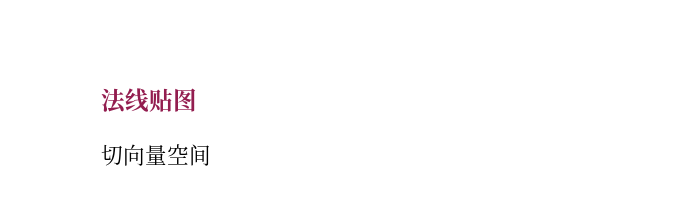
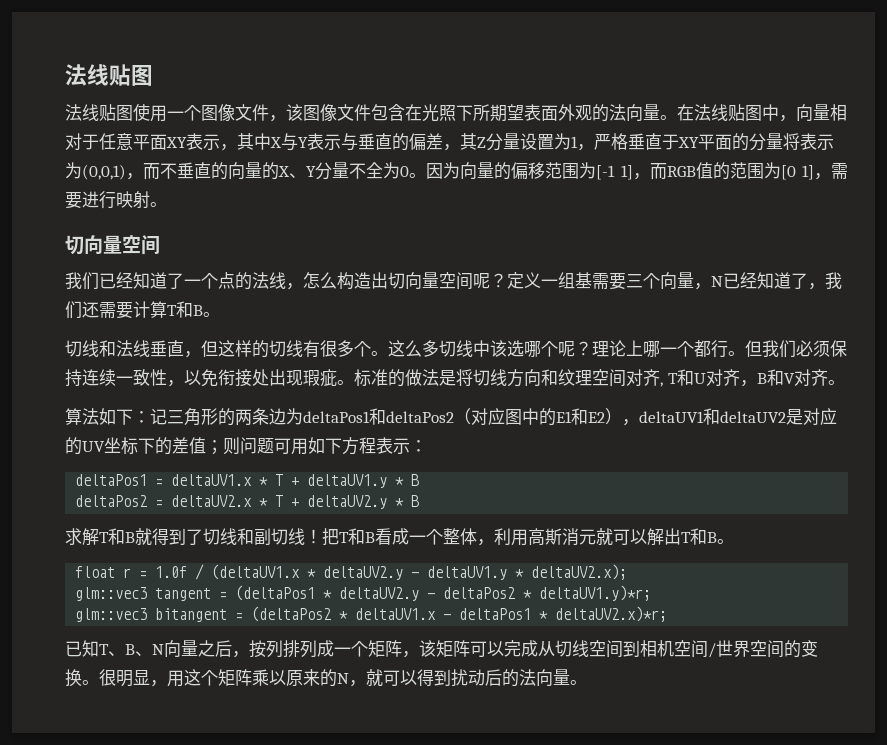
[101,144,211,166] 切向量空间 -> [65,103,847,122] [65,133,834,151] [65,162,848,180] [65,191,167,209] [65,235,160,255] [65,272,842,290] [65,301,220,319] [65,340,847,358] [65,369,845,387] [65,408,837,426] [65,437,427,455] [75,474,420,488] [75,495,420,509] [65,528,734,546] [75,564,628,580] [75,585,652,601] [75,606,668,622] [65,640,818,658] [65,669,587,687] 法线贴图使用一个图像文件，该图像文件包含在光照下所期望表面外观的法向量。在法线贴图中，向量相对于任意平面XY表示，其中X与Y表示与垂直的偏差，其Z分量设置为1，严格垂直于XY平面的分量将表示为(0,0,1)，而不垂直的向量的X、Y分量不全为0。因为向量的偏移范围为[-1 1]，而RGB值的范围为[0 1]，需要进行映射。 // 切向量空间 // 我们已经知道了一个点的法线，怎么构造出切向量空间呢？定义一组基需要三个向量，N已经知道了，我们还需要计算T和B。 // 切线和法线垂直，但这样的切线有很多个。这么多切线中该选哪个呢？理论上哪一个都行。但我们必须保持连续一致性，以免衔接处出现瑕疵。标准的做法是将切线方向和纹理空间对齐, T和U对齐，B和V对齐。 // 算法如下：记三角形的两条边为deltaPos1和deltaPos2（对应图中的E1和E2），deltaUV1和deltaUV2是对应的UV坐标下的差值；则问题可用如下方程表示： // deltaPos1 = deltaUV1.x * T + deltaUV1.y * B // deltaPos2 = deltaUV2.x * T + deltaUV2.y * B // 求解T和B就得到了切线和副切线！把T和B看成一个整体，利用高斯消元就可以解出T和B。 // float r = 1.0f / (deltaUV1.x * deltaUV2.y - deltaUV1.y * deltaUV2.x); // glm::vec3 tangent = (deltaPos1 * deltaUV2.y - deltaPos2 * deltaUV1.y)*r; // glm::vec3 bitangent = (deltaPos2 * deltaUV1.x - deltaPos1 * deltaUV2.x)*r; // 已知T、B、N向量之后，按列排列成一个矩阵，该矩阵可以完成从切线空间到相机空间/世界空间的变换。很明显，用这个矩阵乘以原来的N，就可以得到扰动后的法向量。

